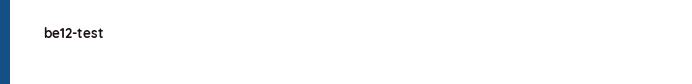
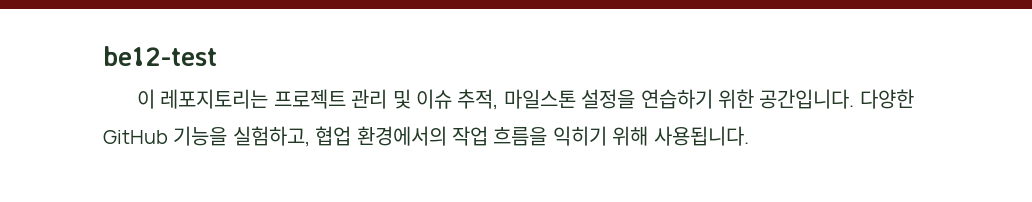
(104, 32) none -> [136,89,914,110] [103,126,749,147] // 이 레포지토리는 프로젝트 관리 및 이슈 추적, 마일스톤 설정을 연습하기 위한 공간입니다. 다양한 GitHub 기능을 실험하고, 협업 환경에서의 작업 흐름을 익히기 위해 사용됩니다.

